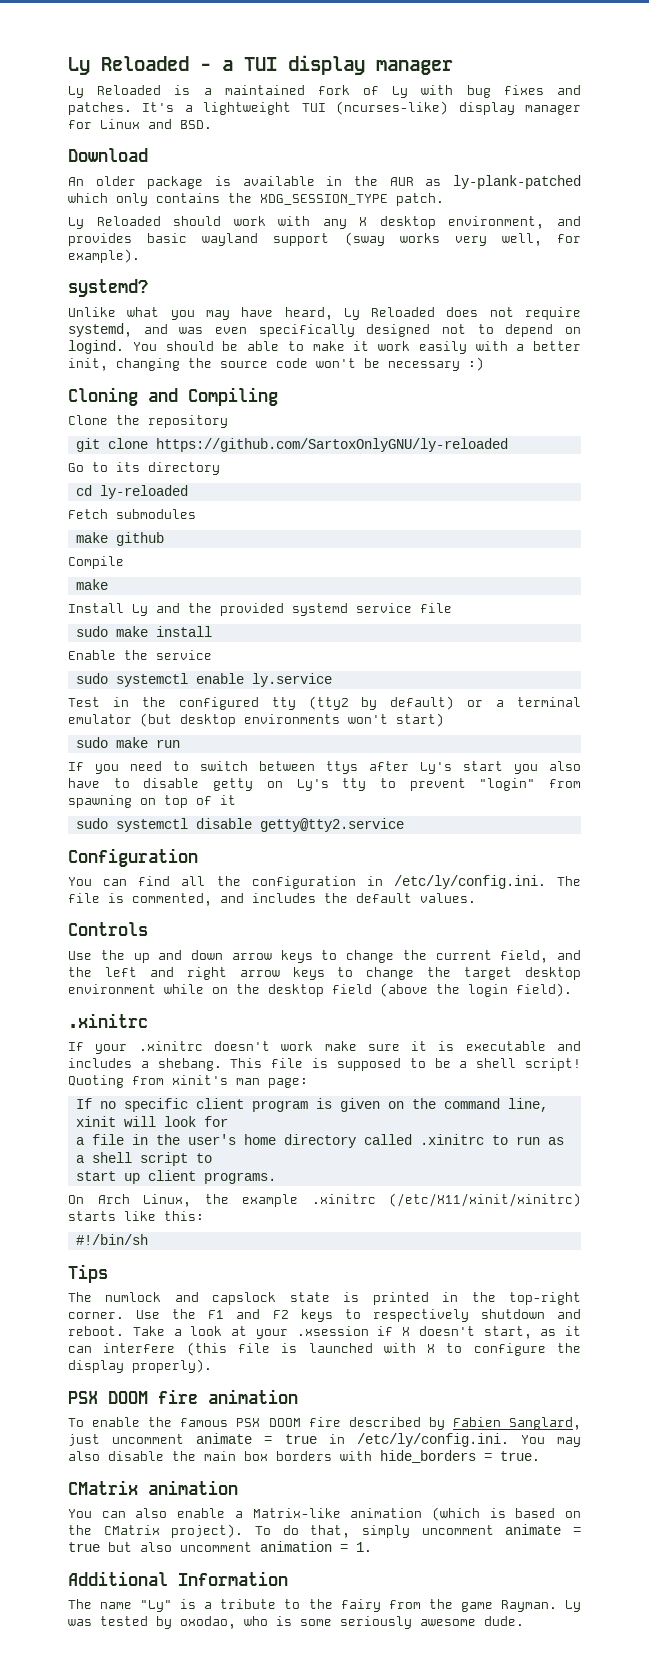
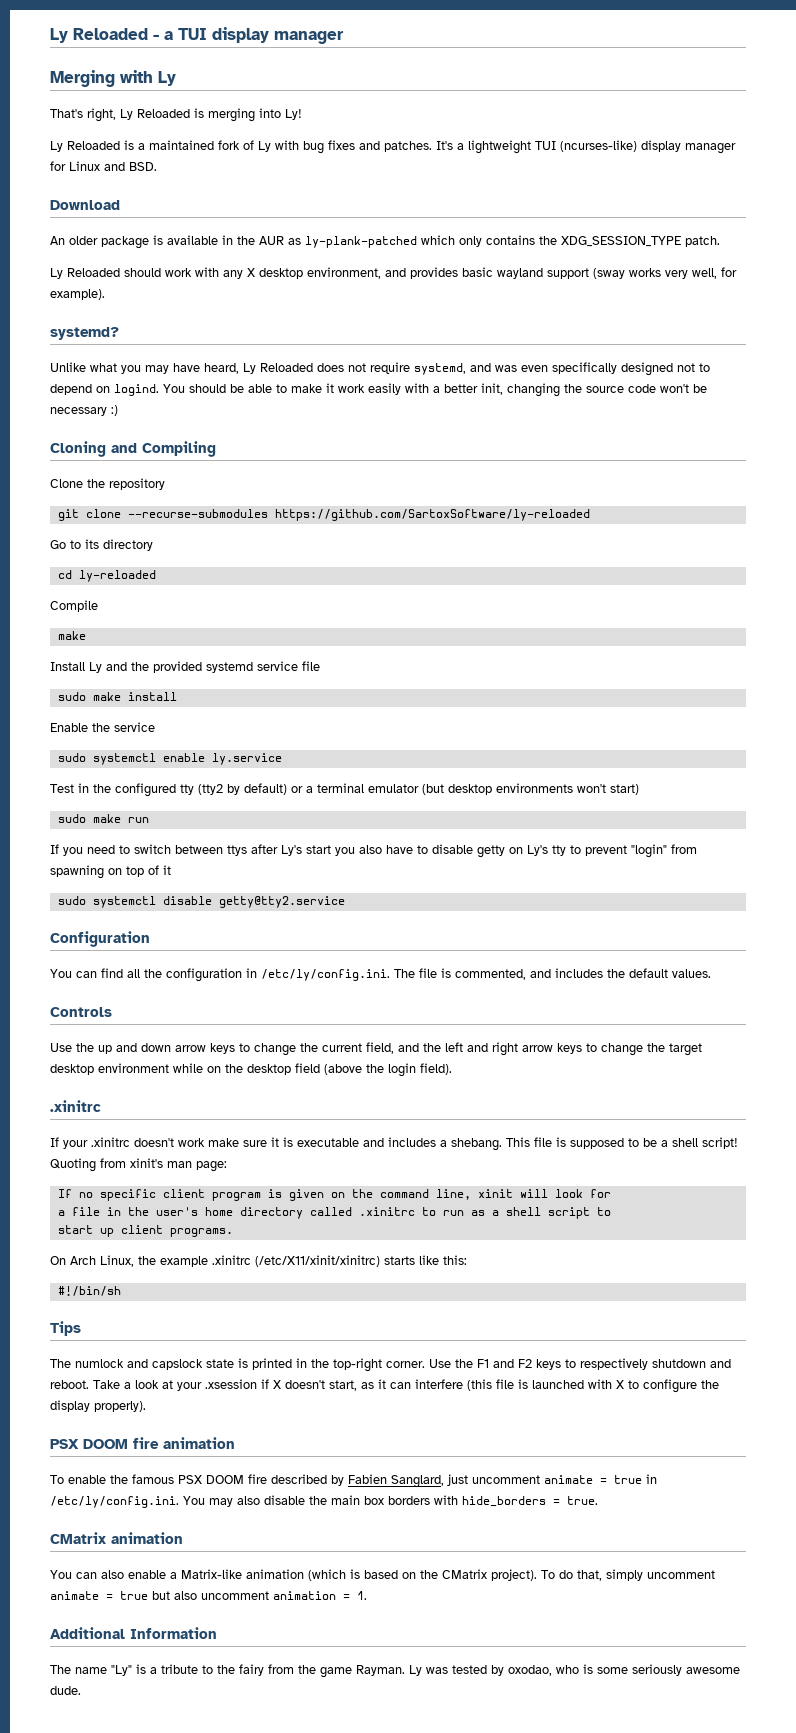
(453, 67) none -> [50,70,176,87] [50,108,302,122] // Merging with Ly // That's right, Ly Reloaded is merging into Ly!
[155,438,508,452] https://github.com/SartoxOnlyGNU/ly-reloaded -> [127,509,590,521] --recurse-submodules https://github.com/SartoxSoftware/ly-reloaded
[68,509,196,519] [75,532,164,546] // Fetch submodules // make github -> (156, 576) none

